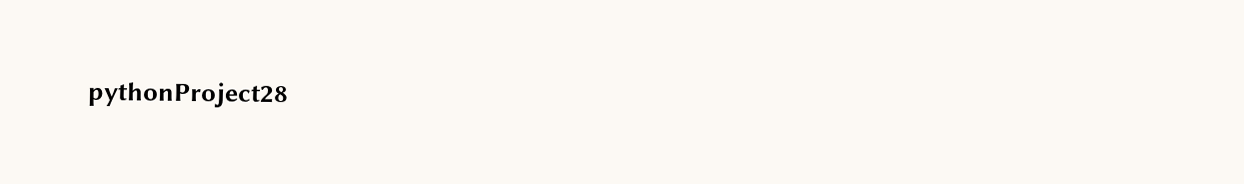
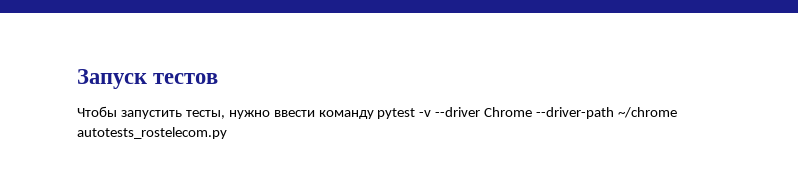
[87,80,289,109] pythonProject28 -> [77,69,219,89] [77,106,678,119] [77,127,227,139] Запуск тестов // Чтобы запустить тесты, нужно ввести команду pytest -v --driver Chrome --driver-path ~/chrome autotests_rostelecom.py

